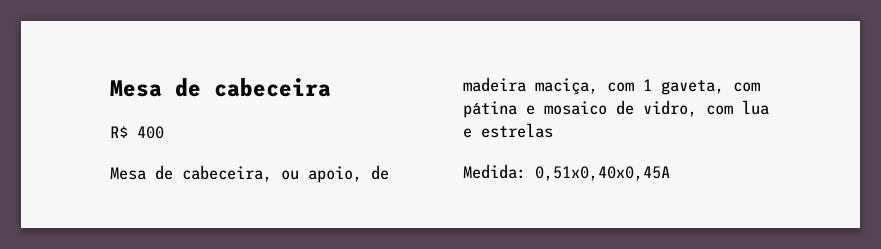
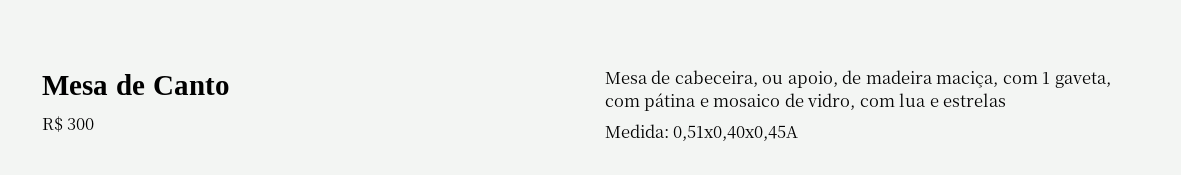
[110,78,331,97] Mesa de cabeceira -> [42,74,230,95] Mesa de Canto
[137,126,164,139] 400 -> [67,118,95,130] 300

